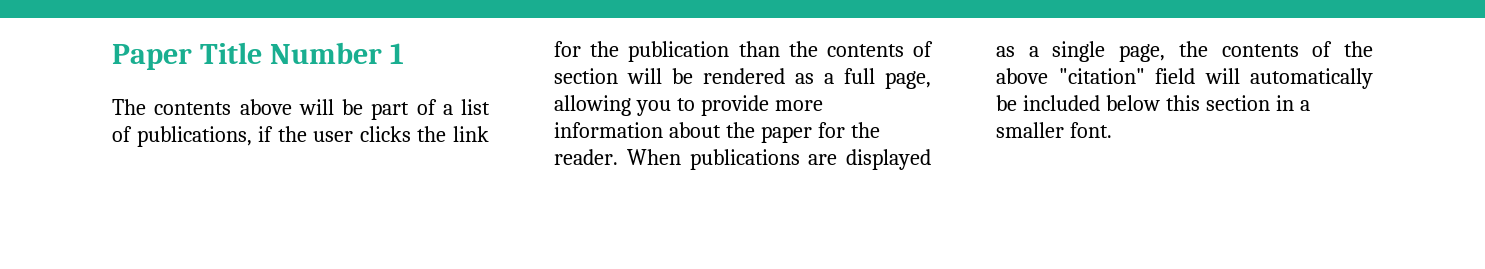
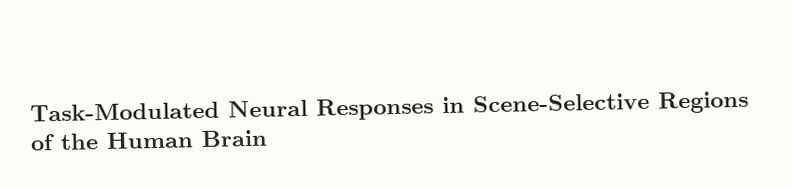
[112,42,405,70] [112,99,490,120] [112,126,489,147] [554,41,933,62] [554,68,931,89] [554,95,823,116] [554,122,880,143] [554,149,931,170] [996,41,1373,62] [996,68,1373,89] [996,95,1310,111] [996,122,1112,138] Paper Title Number 1 // The contents above will be part of a list of publications, if the user clicks the link for the publication than the contents of section will be rendered as a full page, allowing you to provide more information about the paper for the reader. When publications are displayed as a single page, the contents of the above "citation" field will automatically be included below this section in a smaller font. -> [30,90,749,122] [30,129,268,151] Task-Modulated Neural Responses in Scene-Selective Regions of the Human Brain

